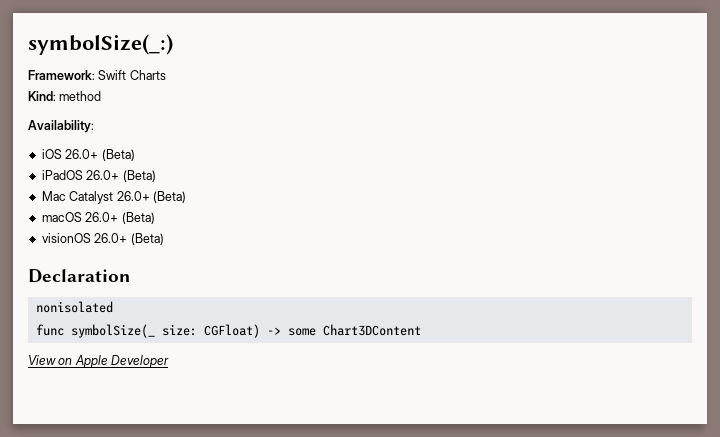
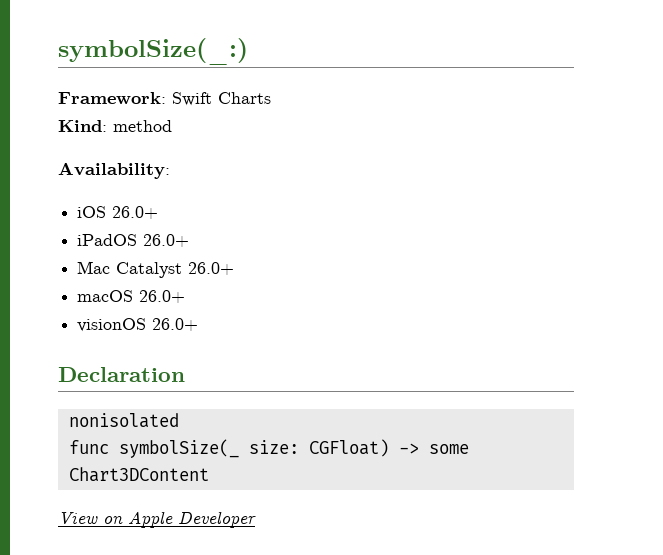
[101,149,135,161] (Beta) -> (159, 212) none
[122,170,156,182] (Beta) -> (190, 240) none
[152,191,186,203] (Beta) -> (235, 268) none
[121,212,155,224] (Beta) -> (186, 296) none
[130,233,164,245] (Beta) -> (199, 324) none

